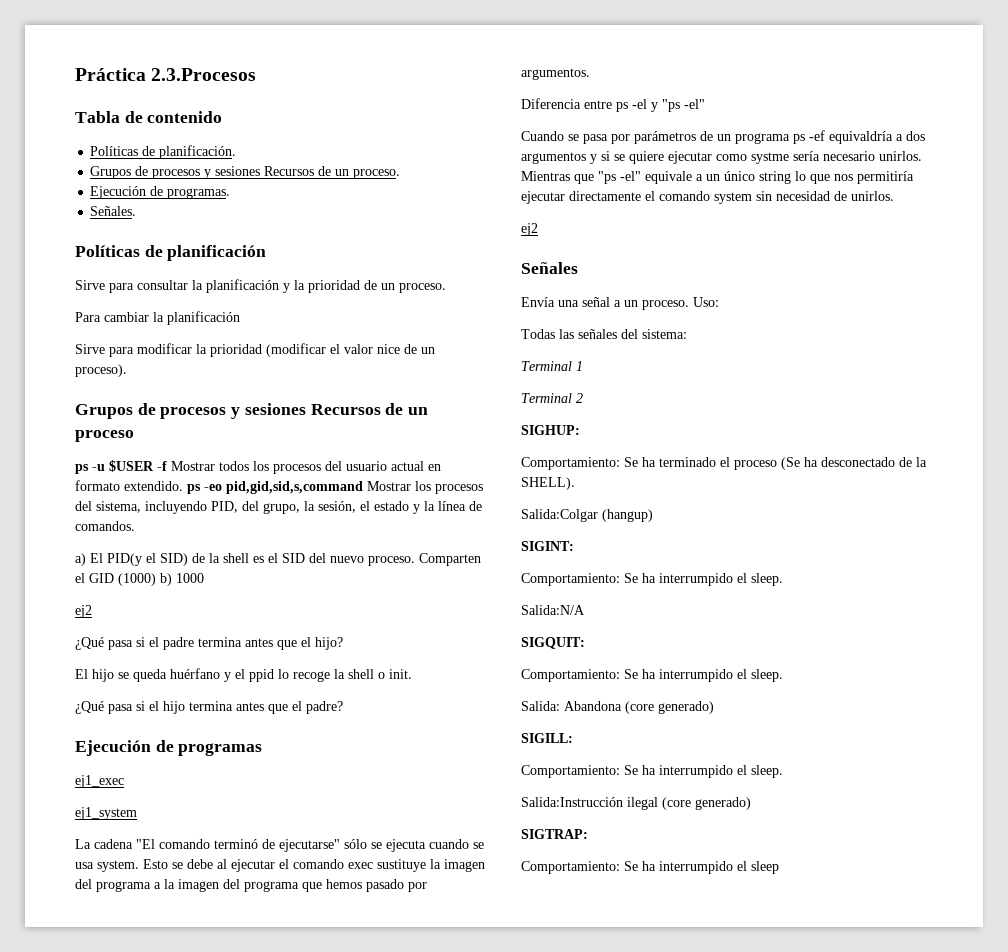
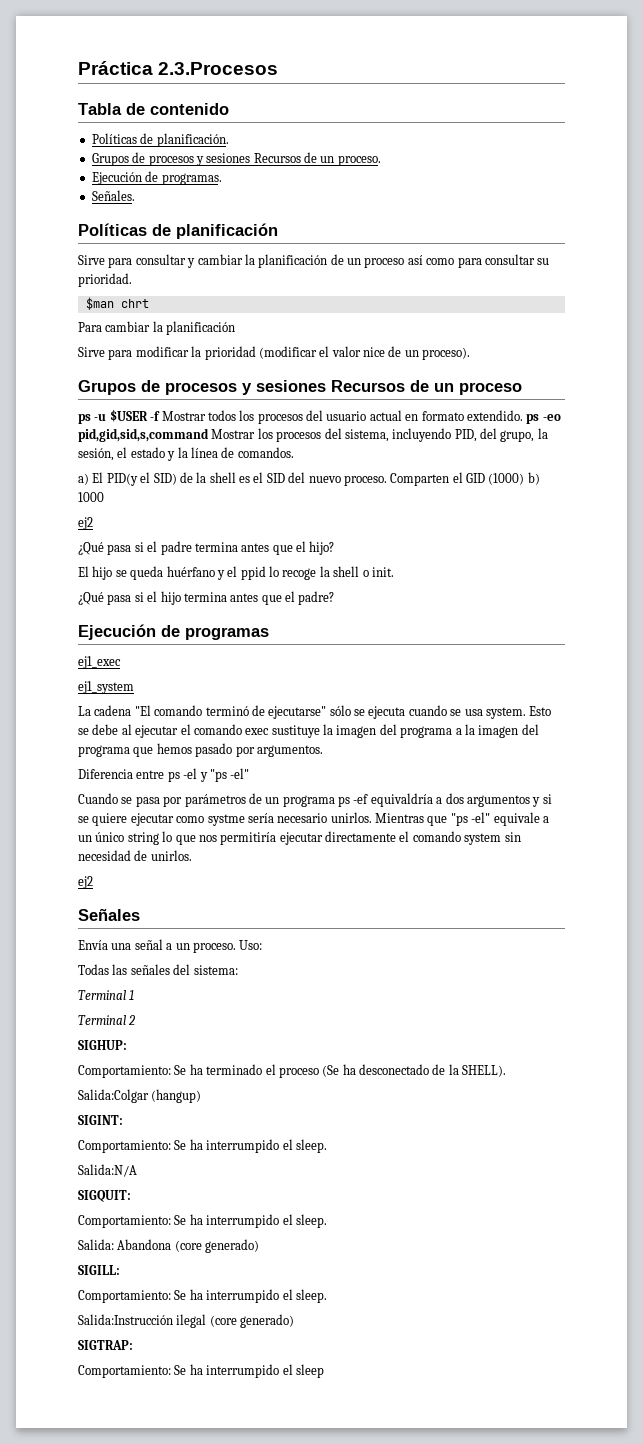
[192,279,446,293] la planificación y la prioridad de un proceso. -> [187,254,550,268] [78,273,132,287] [85,297,149,310] y cambiar la planificación de un proceso así como para consultar su prioridad. // $man chrt

